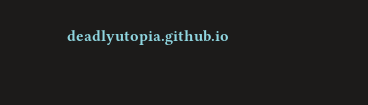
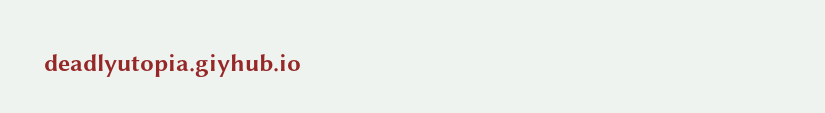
[67,30,229,45] deadlyutopia.github.io -> [44,54,301,77] deadlyutopia.giyhub.io

